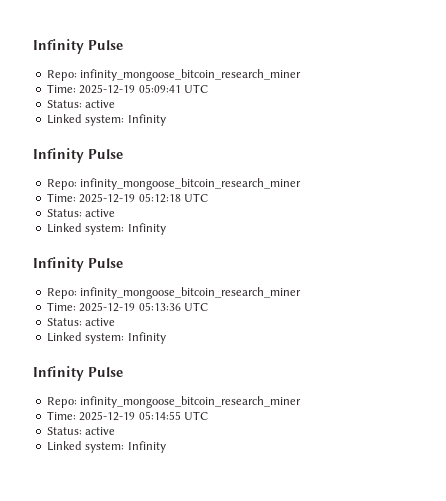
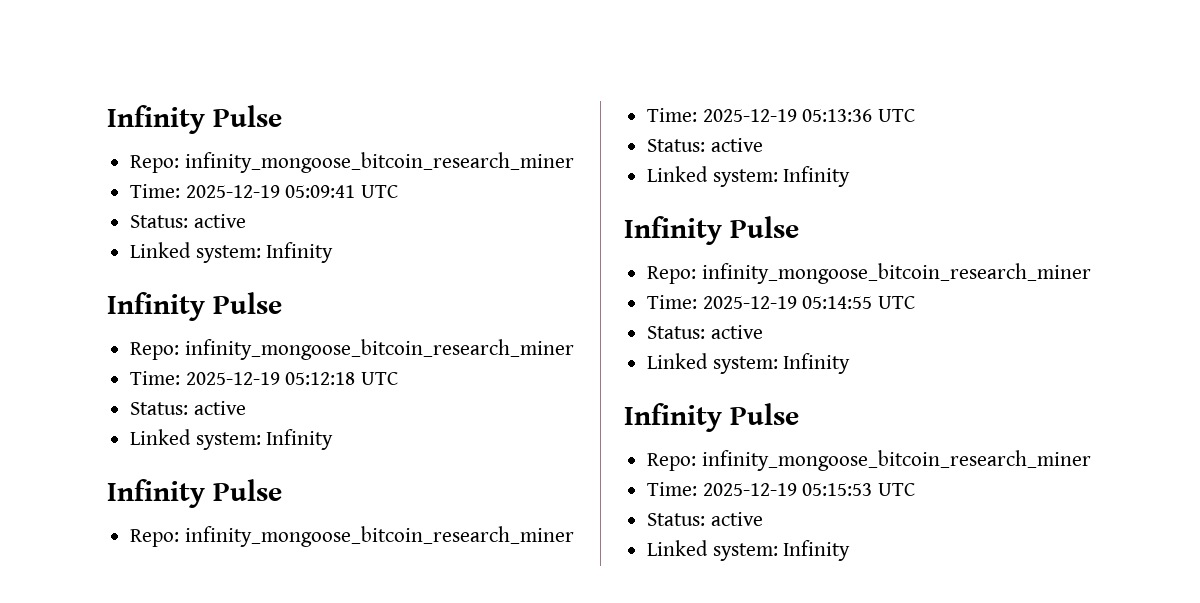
(166, 447) none -> [624,403,799,432] [647,450,1091,471] [647,482,916,496] [647,512,763,526] [647,540,851,561] // Infinity Pulse // Repo: infinity_mongoose_bitcoin_research_miner // Time: 2025-12-19 05:15:53 UTC // Status: active // Linked system: Infinity

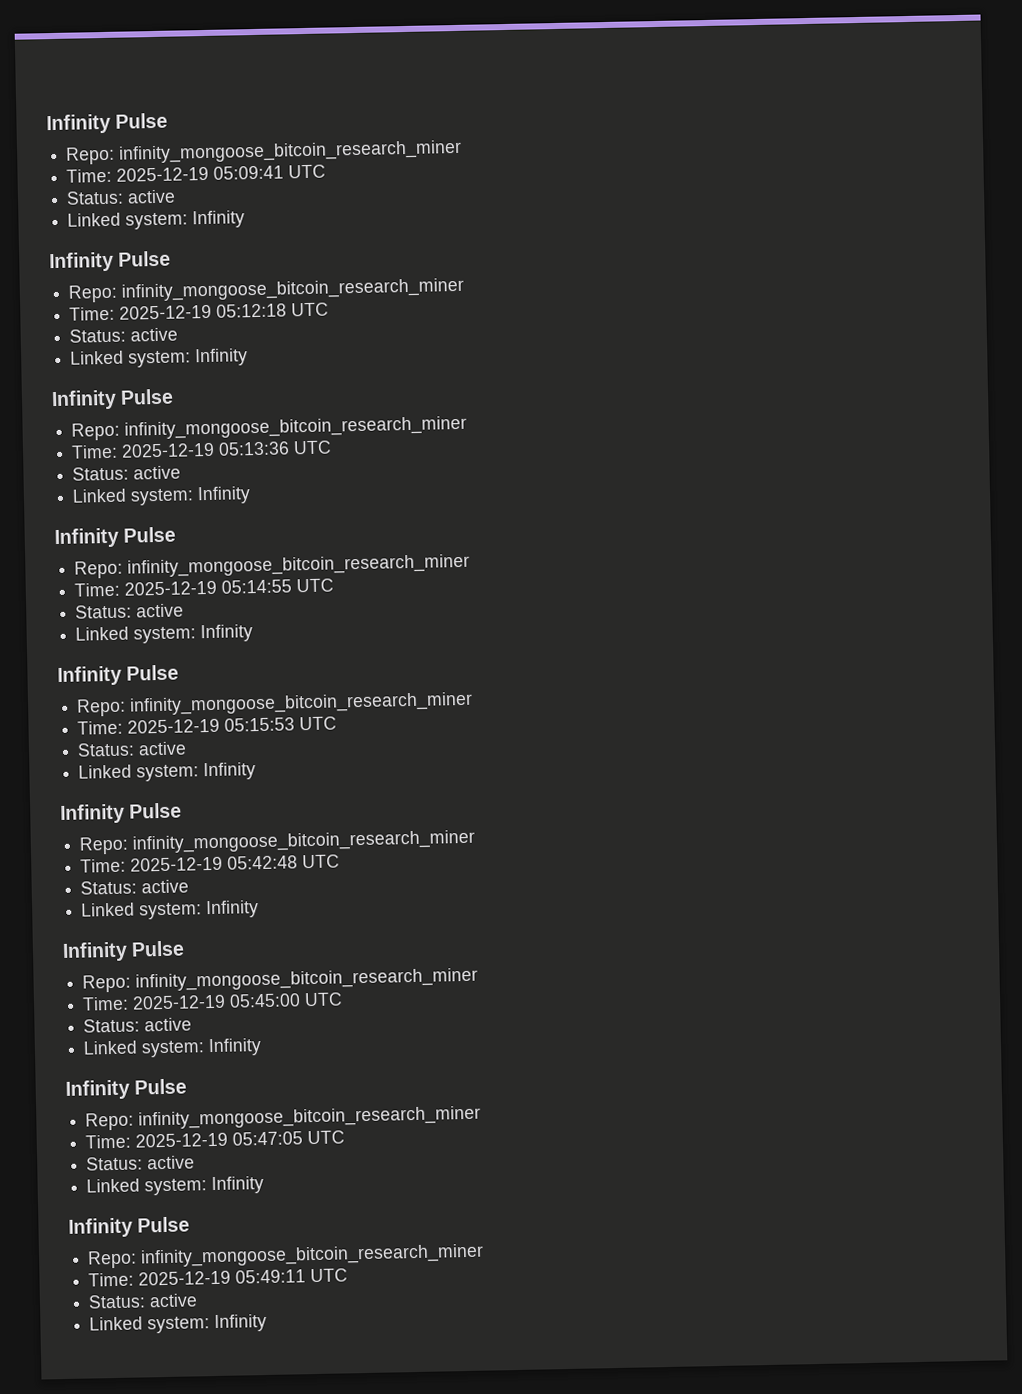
(851, 550) none -> [60,802,183,824] [79,829,476,855] [80,854,341,873] [80,879,190,895] [81,900,260,920] [62,940,186,962] [82,967,479,993] [82,992,344,1011] [83,1017,193,1033] [83,1038,263,1058] [65,1078,188,1100] [85,1105,482,1131] [85,1130,346,1149] [86,1155,196,1171] [86,1175,265,1196] [68,1216,191,1238] [87,1243,485,1269] [88,1268,349,1287] [88,1293,199,1309] [89,1313,268,1334] // Infinity Pulse // Repo: infinity_mongoose_bitcoin_research_miner // Time: 2025-12-19 05:42:48 UTC // Status: active // Linked system: Infinity // Infinity Pulse // Repo: infinity_mongoose_bitcoin_research_miner // Time: 2025-12-19 05:45:00 UTC // Status: active // Linked system: Infinity // Infinity Pulse // Repo: infinity_mongoose_bitcoin_research_miner // Time: 2025-12-19 05:47:05 UTC // Status: active // Linked system: Infinity // Infinity Pulse // Repo: infinity_mongoose_bitcoin_research_miner // Time: 2025-12-19 05:49:11 UTC // Status: active // Linked system: Infinity

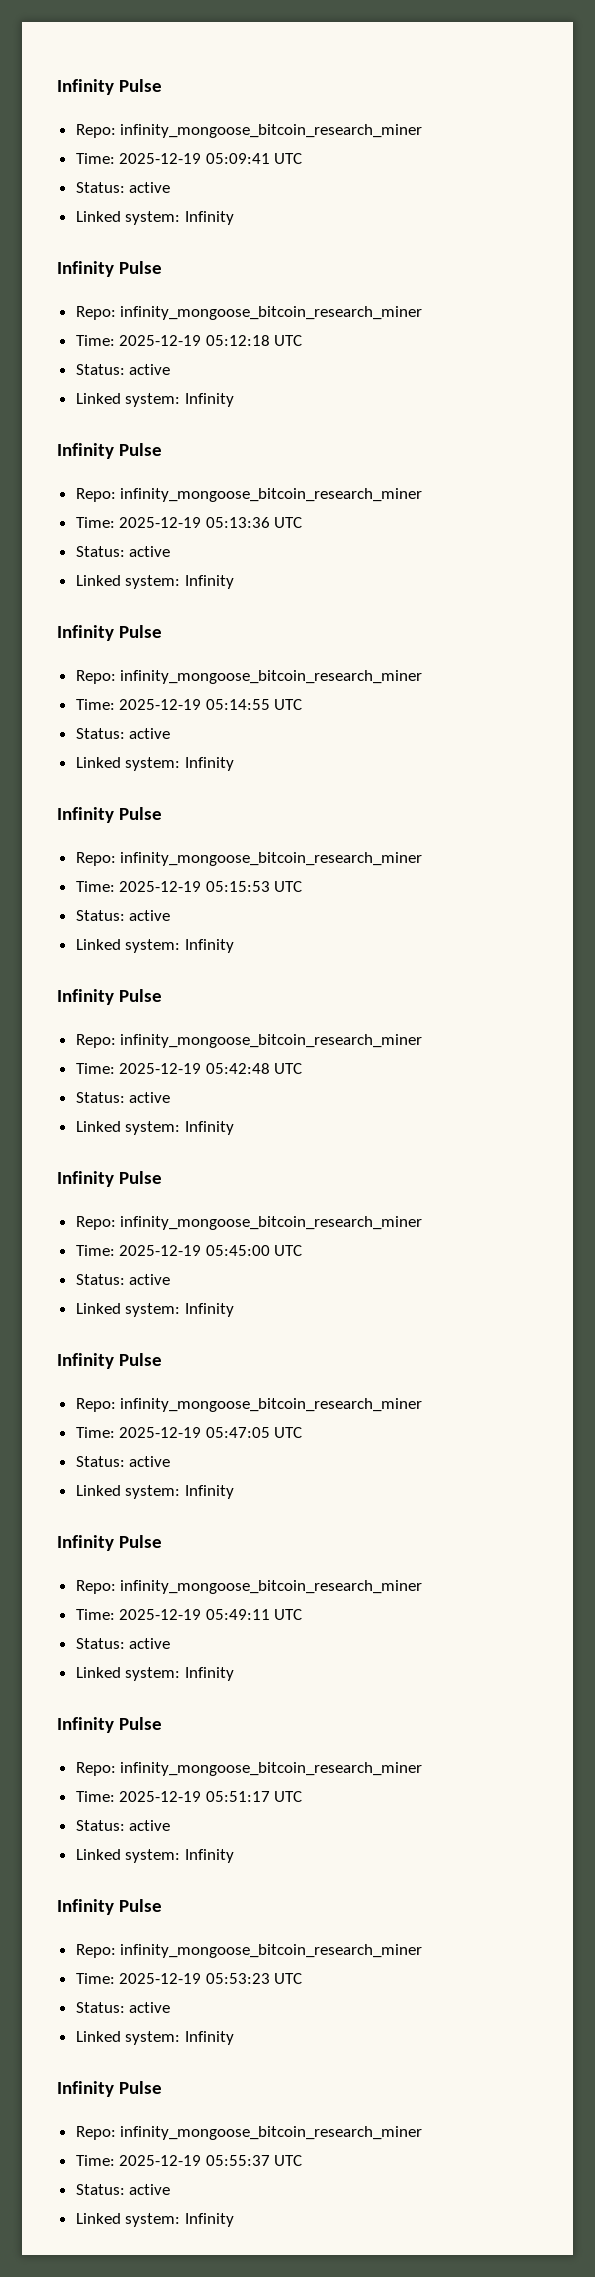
(268, 1323) none -> [57,1717,162,1733] [75,1762,423,1776] [75,1791,303,1802] [75,1820,171,1831] [75,1849,234,1863] [57,1899,162,1915] [75,1944,423,1958] [75,1973,303,1984] [75,2002,171,2013] [75,2031,234,2045] [57,2081,162,2097] [75,2126,423,2140] [75,2155,303,2166] [75,2184,171,2195] [75,2213,234,2227] // Infinity Pulse // Repo: infinity_mongoose_bitcoin_research_miner // Time: 2025-12-19 05:51:17 UTC // Status: active // Linked system: Infinity // Infinity Pulse // Repo: infinity_mongoose_bitcoin_research_miner // Time: 2025-12-19 05:53:23 UTC // Status: active // Linked system: Infinity // Infinity Pulse // Repo: infinity_mongoose_bitcoin_research_miner // Time: 2025-12-19 05:55:37 UTC // Status: active // Linked system: Infinity

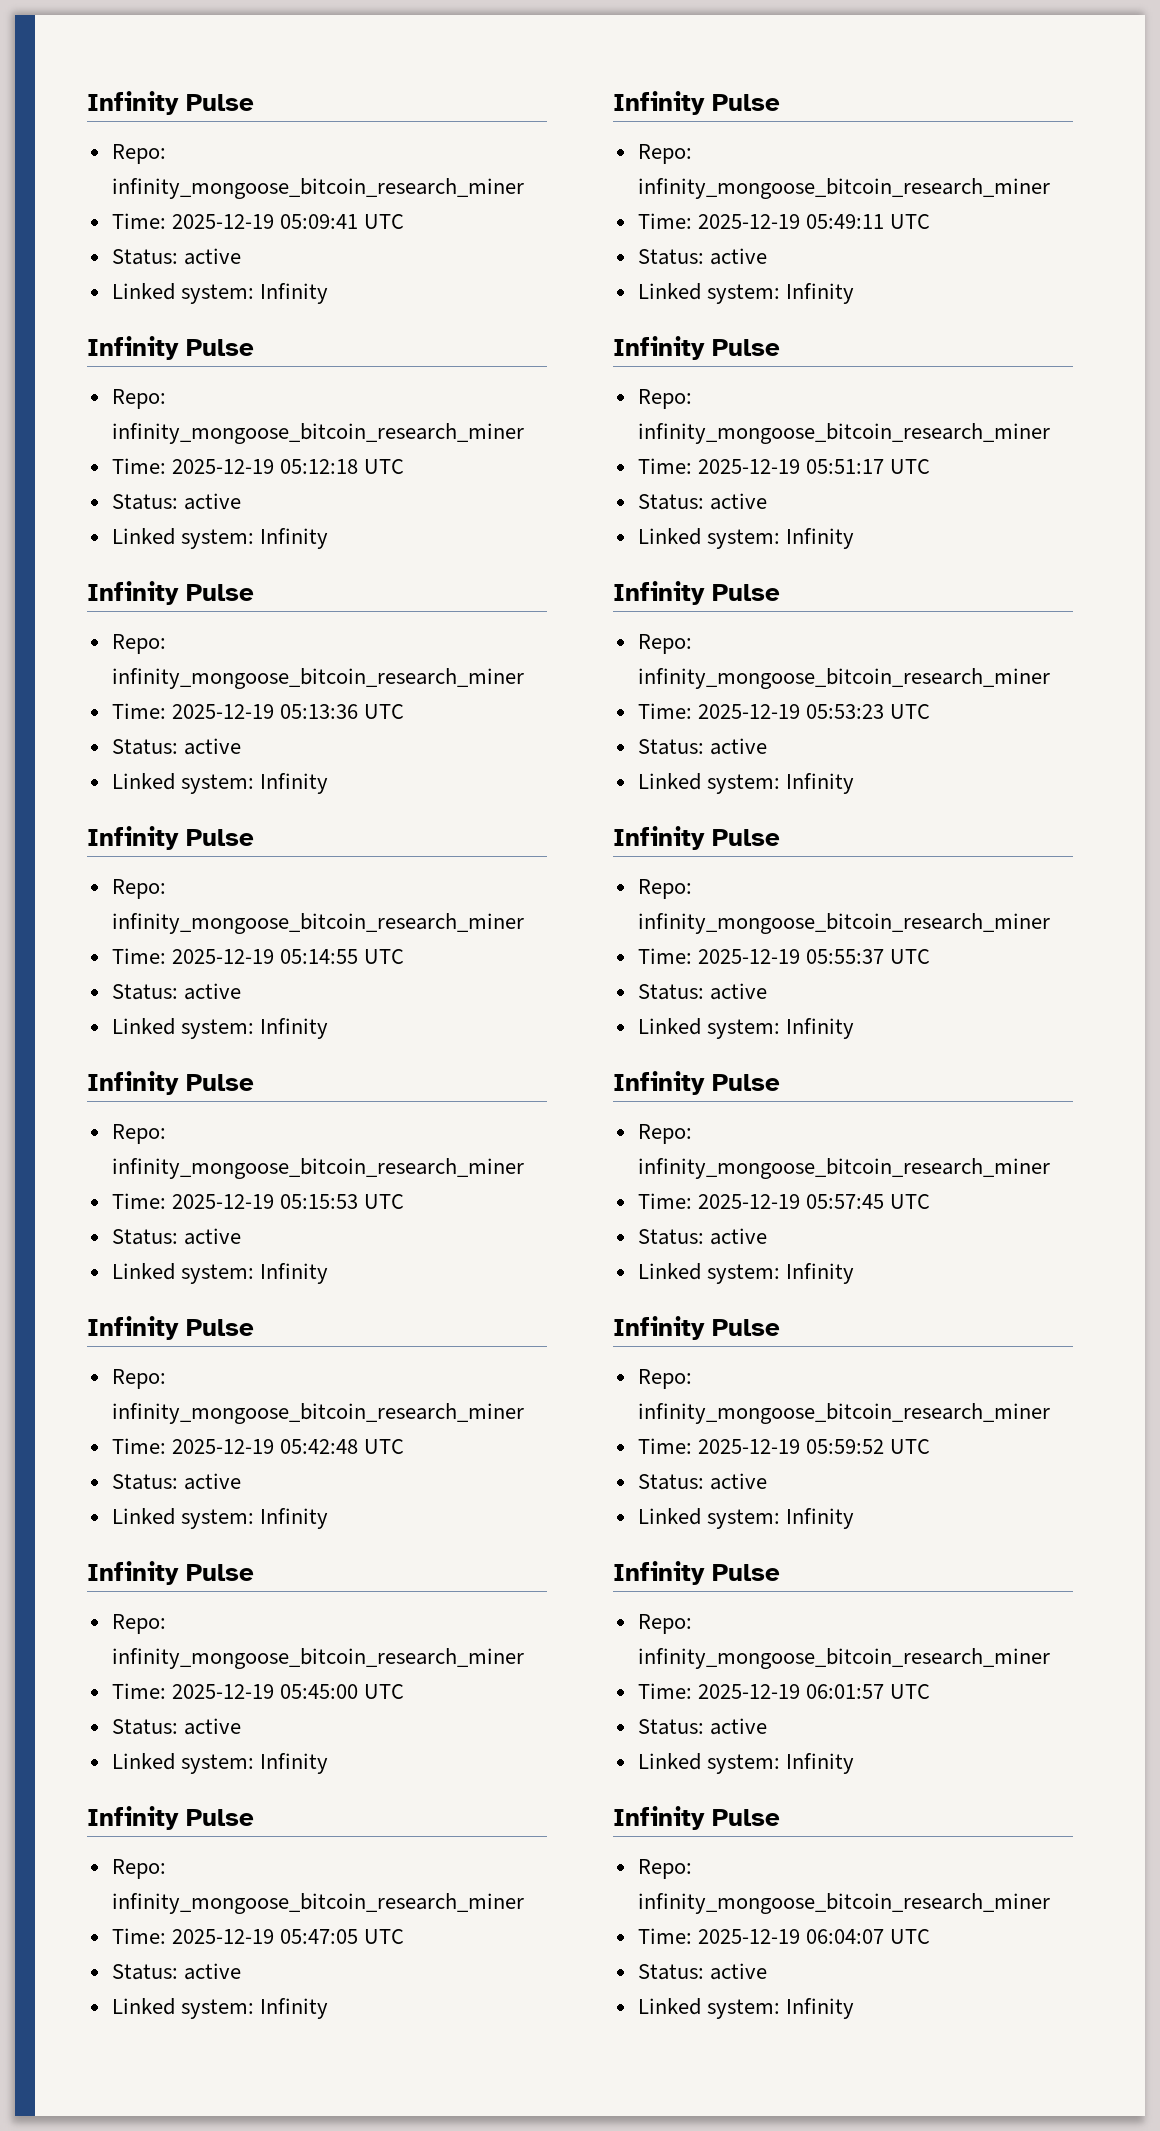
(234, 2220) none -> [613,1071,780,1095] [637,1124,692,1144] [637,1158,1050,1179] [637,1193,930,1209] [637,1228,767,1245] [637,1263,854,1284] [613,1316,780,1340] [637,1369,692,1389] [637,1403,1050,1424] [637,1438,930,1454] [637,1473,767,1490] [637,1508,854,1529] [613,1561,780,1585] [637,1614,692,1634] [637,1648,1050,1669] [637,1683,930,1699] [637,1718,767,1735] [637,1753,854,1774] [613,1806,780,1830] [637,1859,692,1879] [637,1893,1050,1914] [637,1928,930,1944] [637,1963,767,1980] [637,1998,854,2019] // Infinity Pulse // Repo: infinity_mongoose_bitcoin_research_miner // Time: 2025-12-19 05:57:45 UTC // Status: active // Linked system: Infinity // Infinity Pulse // Repo: infinity_mongoose_bitcoin_research_miner // Time: 2025-12-19 05:59:52 UTC // Status: active // Linked system: Infinity // Infinity Pulse // Repo: infinity_mongoose_bitcoin_research_miner // Time: 2025-12-19 06:01:57 UTC // Status: active // Linked system: Infinity // Infinity Pulse // Repo: infinity_mongoose_bitcoin_research_miner // Time: 2025-12-19 06:04:07 UTC // Status: active // Linked system: Infinity

